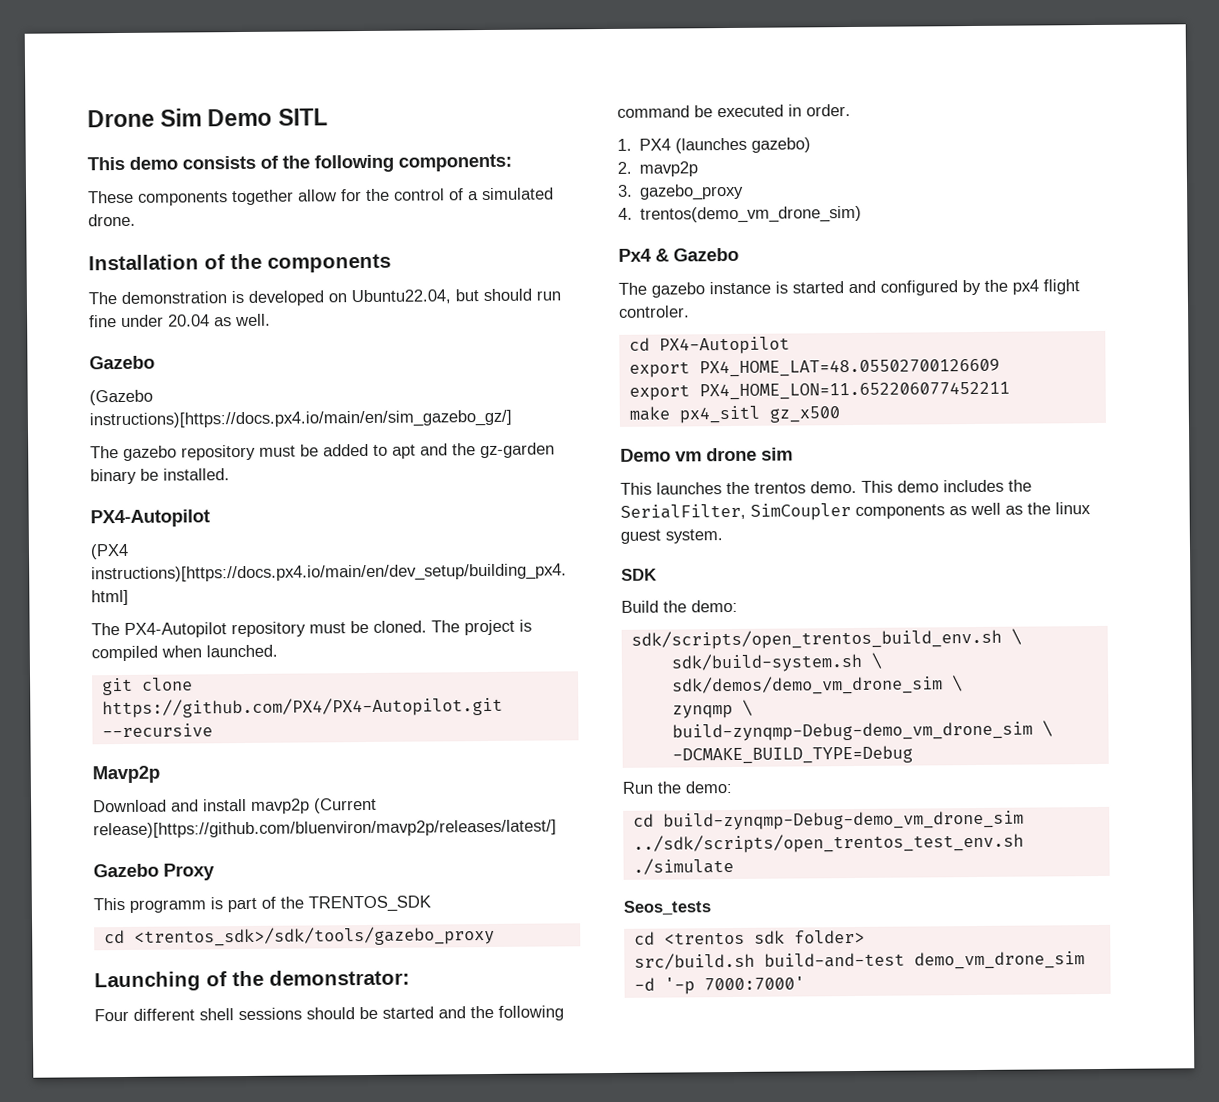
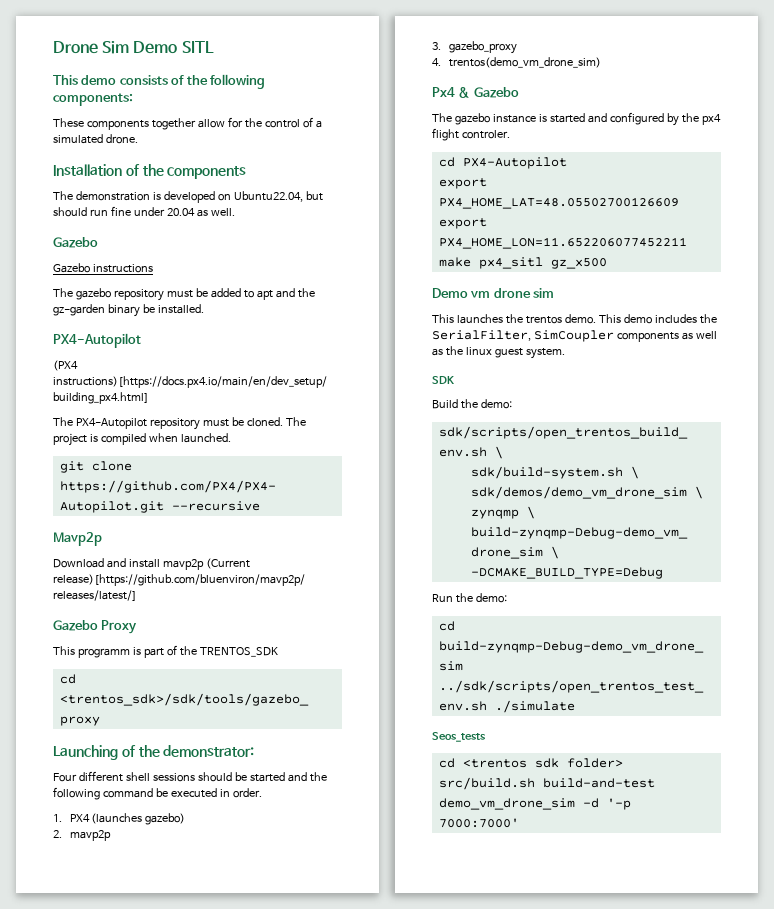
[89,389,153,406] [89,409,512,430] (Gazebo instructions)[https://docs.px4.io/main/en/sim_gazebo_gz/] -> [53,263,153,273] Gazebo instructions

